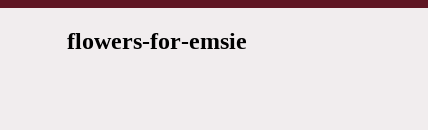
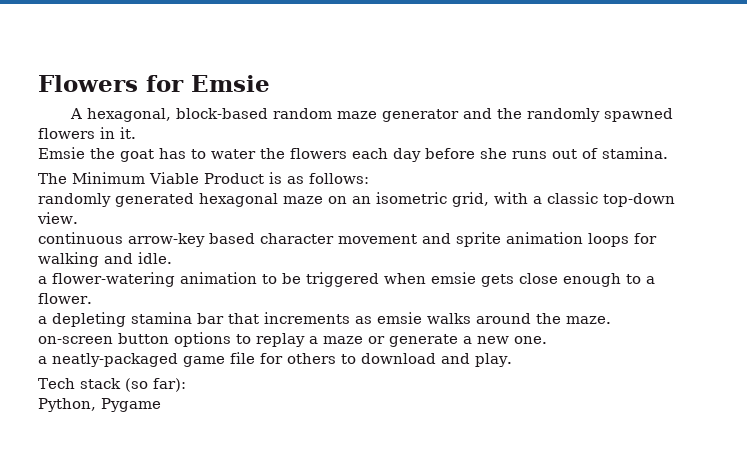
[67,33,247,49] flowers-for-emsie -> [38,75,270,92] [69,108,673,122] [38,127,136,139] [38,147,668,162] [38,172,369,184] [38,192,675,207] [37,212,78,224] [38,232,657,247] [38,252,172,267] [38,272,655,287] [38,293,92,304] [38,312,611,327] [38,332,547,347] [38,352,512,367] [38,378,186,392] [38,398,161,412] Flowers for Emsie // A hexagonal, block-based random maze generator and the randomly spawned flowers in it. // Emsie the goat has to water the flowers each day before she runs out of stamina. // The Minimum Viable Product is as follows: // randomly generated hexagonal maze on an isometric grid, with a classic top-down view. // continuous arrow-key based character movement and sprite animation loops for walking and idle. // a flower-watering animation to be triggered when emsie gets close enough to a flower. // a depleting stamina bar that increments as emsie walks around the maze. // on-screen button options to replay a maze or generate a new one. // a neatly-packaged game file for others to download and play. // Tech stack (so far): // Python, Pygame

